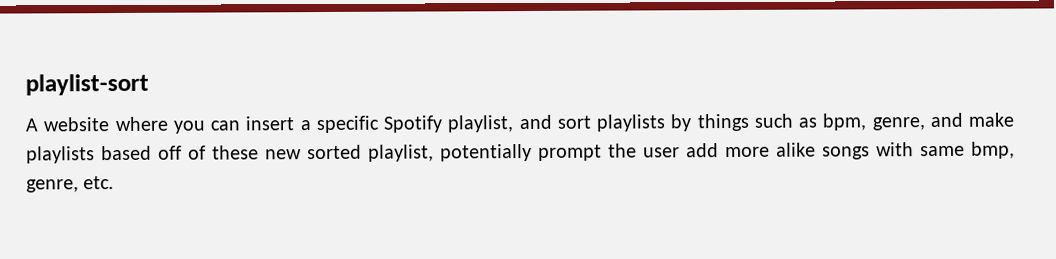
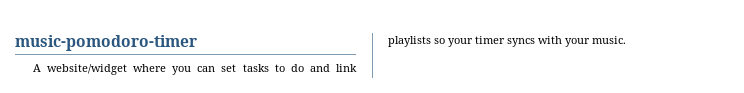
[25,73,149,96] playlist-sort -> [15,35,197,51] music-pomodoro-timer
[43,117,111,132] website -> [47,64,128,75] website/widget
[245,112,1014,134] [26,141,1015,164] [26,176,115,193] insert a specific Spotify playlist, and sort playlists by things such as bpm, genre, and make playlists based off of these new sorted playlist, potentially prompt the user add more alike songs with same bmp, genre, etc. -> [221,64,358,72] [388,36,626,47] set tasks to do and link playlists so your timer syncs with your music.

